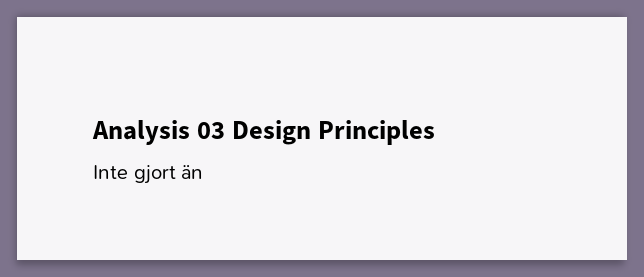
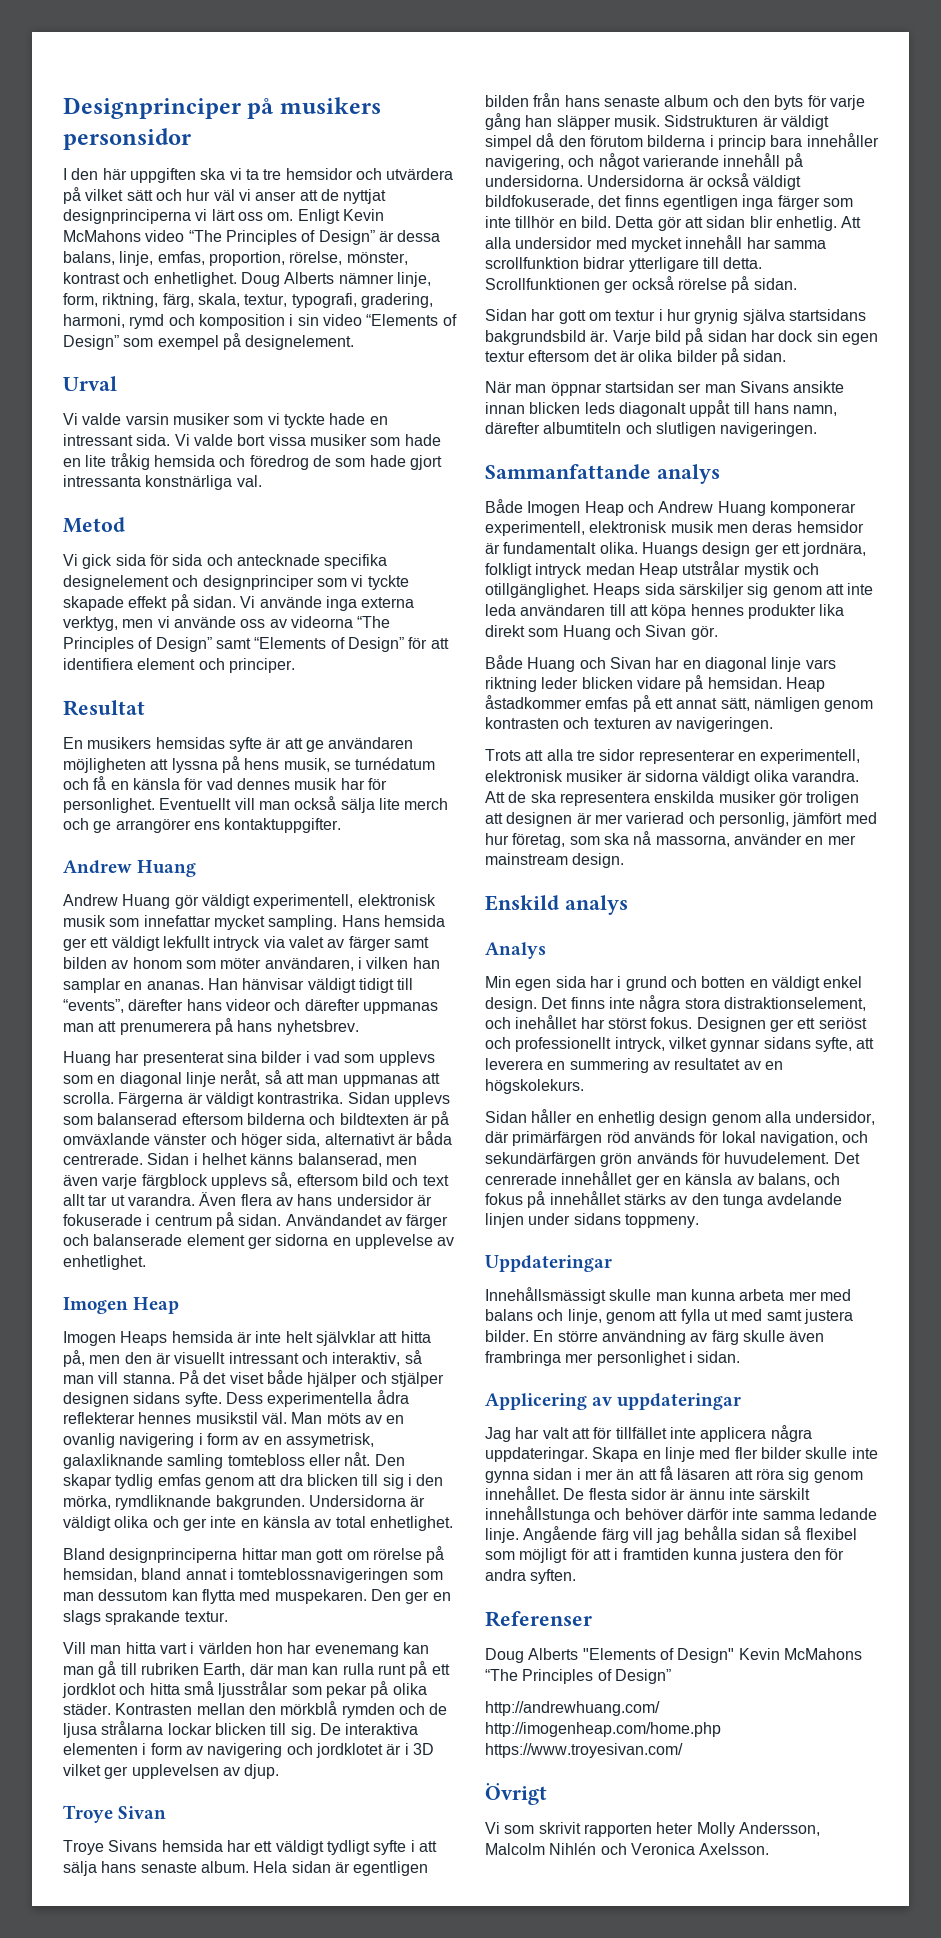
[92,120,436,145] [93,165,204,184] Analysis 03 Design Principles // Inte gjort än -> [63,97,381,119] [63,128,191,150] [63,168,454,183] [63,187,387,204] [63,209,384,224] [63,230,441,245] [63,251,408,266] [63,272,431,287] [63,293,433,308] [63,314,457,329] [63,333,355,350] [63,376,117,391] [63,413,388,428] [63,434,441,446] [63,453,442,470] [63,475,262,490] [63,517,125,533] [63,554,388,569] [63,575,409,590] [63,594,415,611] [63,616,391,631] [63,637,449,652] [63,658,295,673] [63,700,145,716] [63,737,414,752] [63,756,436,773] [63,776,387,790] [63,796,449,813] [63,818,342,833] [63,860,197,877] [63,894,436,909] [63,915,445,930] [63,936,429,951] [63,957,440,971] [63,978,414,993] [63,999,438,1014] [63,1018,359,1035] [63,1051,435,1066] [63,1070,440,1087] [63,1092,450,1107] [63,1111,450,1128] [63,1131,453,1148] [63,1153,417,1167] [63,1172,449,1189] [63,1192,432,1206] [63,1212,449,1229] [63,1234,455,1249] [63,1255,146,1270] [63,1297,180,1314] [63,1331,431,1346] [63,1350,422,1367] [63,1370,444,1387] [63,1390,409,1407] [63,1412,405,1424] [63,1433,374,1448] [63,1452,405,1469] [63,1474,444,1489] [63,1495,426,1510] [63,1516,453,1531] [63,1546,445,1563] [63,1568,443,1583] [63,1589,451,1604] [63,1610,228,1625] [63,1642,429,1657] [63,1661,450,1678] [62,1681,427,1698] [63,1701,448,1718] [63,1721,419,1738] [63,1743,434,1758] [63,1764,280,1779] [63,1805,167,1823] [63,1840,437,1855] [63,1861,429,1876] [485,93,865,110] [485,113,829,130] [485,133,879,150] [485,153,803,170] [485,173,802,190] [485,195,853,210] [485,216,862,231] [485,235,826,252] [485,257,763,272] [485,276,797,293] [485,309,866,324] [485,328,878,345] [485,348,787,365] [485,381,845,396] [485,400,838,417] [485,422,818,437] [485,464,720,484] [485,499,856,516] [485,521,864,536] [485,542,867,557] [485,561,819,578] [485,583,874,598] [485,604,845,619] [485,625,718,640] [485,655,836,672] [485,675,825,692] [485,695,874,712] [485,717,774,732] [485,749,861,764] [485,770,859,785] [485,791,860,806] [485,812,877,827] [485,831,856,848] [485,853,625,868] [485,895,628,915] [485,942,546,959] [485,976,863,991] [485,995,866,1012] [485,1015,867,1032] [485,1037,875,1052] [485,1058,783,1073] [485,1079,584,1094] [485,1109,876,1126] [485,1131,869,1146] [485,1152,860,1167] [485,1171,841,1188] [485,1191,843,1208] [485,1213,699,1228] [485,1255,612,1272] [485,1287,851,1304] [485,1309,853,1324] [485,1330,825,1345] [485,1351,741,1366] [485,1393,742,1410] [485,1425,812,1442] [485,1447,878,1462] [485,1466,863,1483] [485,1486,811,1500] [485,1506,877,1523] [485,1526,857,1543] [485,1548,844,1563] [485,1569,577,1584] [485,1611,592,1627] [485,1648,862,1663] [485,1669,671,1684] [485,1701,660,1716] [485,1722,721,1737] [485,1743,683,1758] [485,1783,547,1805] [485,1822,820,1837] [485,1842,770,1855] Designprinciper på musikers personsidor // I den här uppgiften ska vi ta tre hemsidor och utvärdera på vilket sätt och hur väl vi anser att de nyttjat designprinciperna vi lärt oss om. Enligt Kevin McMahons video “The Principles of Design” är dessa balans, linje, emfas, proportion, rörelse, mönster, kontrast och enhetlighet. Doug Alberts nämner linje, form, riktning, färg, skala, textur, typografi, gradering, harmoni, rymd och komposition i sin video “Elements of Design” som exempel på designelement. // Urval // Vi valde varsin musiker som vi tyckte hade en intressant sida. Vi valde bort vissa musiker som hade en lite tråkig hemsida och föredrog de som hade gjort intressanta konstnärliga val. // Metod // Vi gick sida för sida och antecknade specifika designelement och designprinciper som vi tyckte skapade effekt på sidan. Vi använde inga externa verktyg, men vi använde oss av videorna “The Principles of Design” samt “Elements of Design” för att identifiera element och principer. // Resultat // En musikers hemsidas syfte är att ge användaren möjligheten att lyssna på hens musik, se turnédatum och få en känsla för vad dennes musik har för personlighet. Eventuellt vill man också sälja lite merch och ge arrangörer ens kontaktuppgifter. // Andrew Huang // Andrew Huang gör väldigt experimentell, elektronisk musik som innefattar mycket sampling. Hans hemsida ger ett väldigt lekfullt intryck via valet av färger samt bilden av honom som möter användaren, i vilken han samplar en ananas. Han hänvisar väldigt tidigt till “events”, därefter hans videor och därefter uppmanas man att prenumerera på hans nyhetsbrev. // Huang har presenterat sina bilder i vad som upplevs som en diagonal linje neråt, så att man uppmanas att scrolla. Färgerna är väldigt kontrastrika. Sidan upplevs som balanserad eftersom bilderna och bildtexten är på omväxlande vänster och höger sida, alternativt är båda centrerade. Sidan i helhet känns balanserad, men även varje färgblock upplevs så, eftersom bild och text allt tar ut varandra. Även flera av hans undersidor är fokuserade i centrum på sidan. Användandet av färger och balanserade element ger sidorna en upplevelse av enhetlighet. // Imogen Heap // Imogen Heaps hemsida är inte helt självklar att hitta på, men den är visuellt intressant och interaktiv, så man vill stanna. På det viset både hjälper och stjälper designen sidans syfte. Dess experimentella ådra reflekterar hennes musikstil väl. Man möts av en ovanlig navigering i form av en assymetrisk, galaxliknande samling tomtebloss eller nåt. Den skapar tydlig emfas genom att dra blicken till sig i den mörka, rymdliknande bakgrunden. Undersidorna är väldigt olika och ger inte en känsla av total enhetlighet. // Bland designprinciperna hittar man gott om rörelse på hemsidan, bland annat i tomteblossnavigeringen som man dessutom kan flytta med muspekaren. Den ger en slags sprakande textur. // Vill man hitta vart i världen hon har evenemang kan man gå till rubriken Earth, där man kan rulla runt på ett jordklot och hitta små ljusstrålar som pekar på olika städer. Kontrasten mellan den mörkblå rymden och de ljusa strålarna lockar blicken till sig. De interaktiva elementen i form av navigering och jordklotet är i 3D vilket ger upplevelsen av djup. // Troye Sivan // Troye Sivans hemsida har ett väldigt tydligt syfte i att sälja hans senaste album. Hela sidan är egentligen bilden från hans senaste album och den byts för varje gång han släpper musik. Sidstrukturen är väldigt simpel då den förutom bilderna i princip bara innehåller navigering, och något varierande innehåll på undersidorna. Undersidorna är också väldigt bildfokuserade, det finns egentligen inga färger som inte tillhör en bild. Detta gör att sidan blir enhetlig. Att alla undersidor med mycket innehåll har samma scrollfunktion bidrar ytterligare till detta. Scrollfunktionen ger också rörelse på sidan. // Sidan har gott om textur i hur grynig själva startsidans bakgrundsbild är. Varje bild på sidan har dock sin egen textur eftersom det är olika bilder på sidan. // När man öppnar startsidan ser man Sivans ansikte innan blicken leds diagonalt uppåt till hans namn, därefter albumtiteln och slutligen navigeringen. // Sammanfattande analys // Både Imogen Heap och Andrew Huang komponerar experimentell, elektronisk musik men deras hemsidor är fundamentalt olika. Huangs design ger ett jordnära, folkligt intryck medan Heap utstrålar mystik och otillgänglighet. Heaps sida särskiljer sig genom att inte leda användaren till att köpa hennes produkter lika direkt som Huang och Sivan gör. // Både Huang och Sivan har en diagonal linje vars riktning leder blicken vidare på hemsidan. Heap åstadkommer emfas på ett annat sätt, nämligen genom kontrasten och texturen av navigeringen. // Trots att alla tre sidor representerar en experimentell, elektronisk musiker är sidorna väldigt olika varandra. Att de ska representera enskilda musiker gör troligen att designen är mer varierad och personlig, jämfört med hur företag, som ska nå massorna, använder en mer mainstream design. // Enskild analys // Analys // Min egen sida har i grund och botten en väldigt enkel design. Det finns inte några stora distraktionselement, och inehållet har störst fokus. Designen ger ett seriöst och professionellt intryck, vilket gynnar sidans syfte, att leverera en summering av resultatet av en högskolekurs. // Sidan håller en enhetlig design genom alla undersidor, där primärfärgen röd används för lokal navigation, och sekundärfärgen grön används för huvudelement. Det cenrerade innehållet ger en känsla av balans, och fokus på innehållet stärks av den tunga avdelande linjen under sidans toppmeny. // Uppdateringar // Innehållsmässigt skulle man kunna arbeta mer med balans och linje, genom att fylla ut med samt justera bilder. En större användning av färg skulle även frambringa mer personlighet i sidan. // Applicering av uppdateringar // Jag har valt att för tillfället inte applicera några uppdateringar. Skapa en linje med fler bilder skulle inte gynna sidan i mer än att få läsaren att röra sig genom innehållet. De flesta sidor är ännu inte särskilt innehållstunga och behöver därför inte samma ledande linje. Angående färg vill jag behålla sidan så flexibel som möjligt för att i framtiden kunna justera den för andra syften. // Referenser // Doug Alberts "Elements of Design" Kevin McMahons “The Principles of Design” // http://andrewhuang.com/ http://imogenheap.com/home.php https://www.troyesivan.com/ // Övrigt // Vi som skrivit rapporten heter Molly Andersson, Malcolm Nihlén och Veronica Axelsson.

